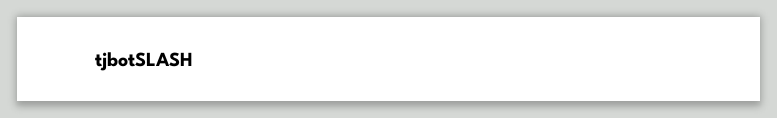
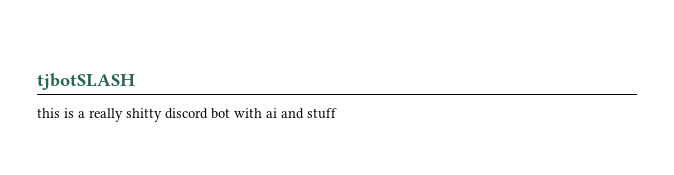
(193, 61) none -> [37,108,337,122] // this is a really shitty discord bot with ai and stuff

